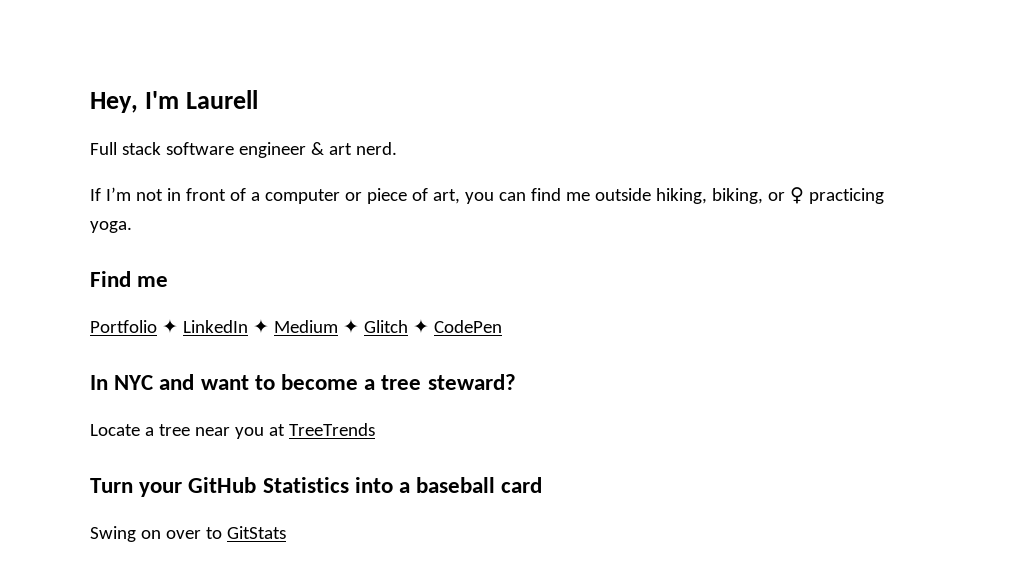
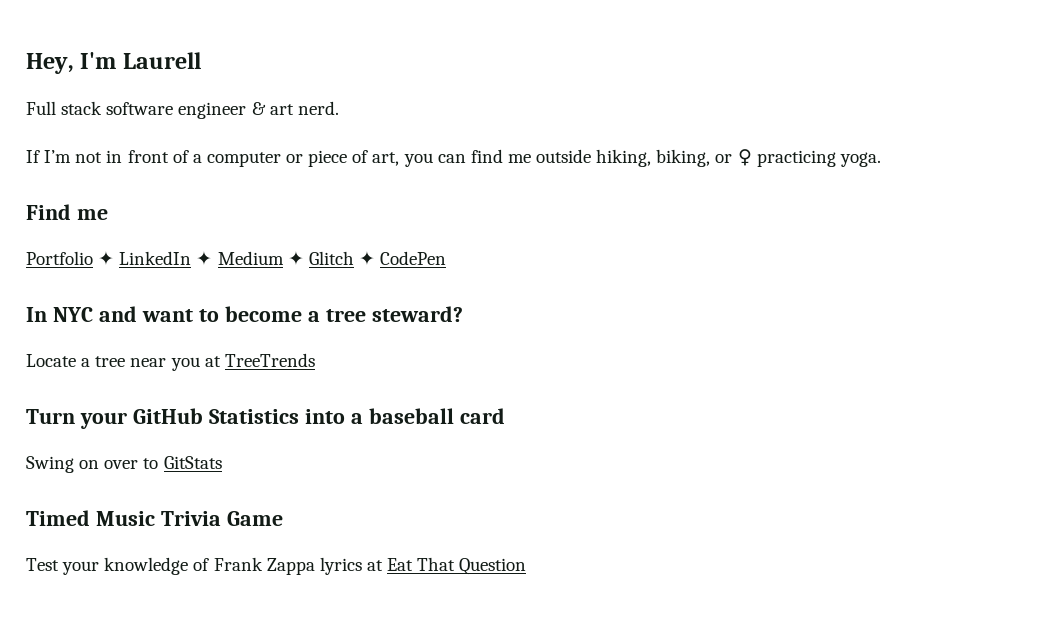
(286, 532) none -> [26,510,283,526] [26,557,527,575] // Timed Music Trivia Game // Test your knowledge of Frank Zappa lyrics at Eat That Question

